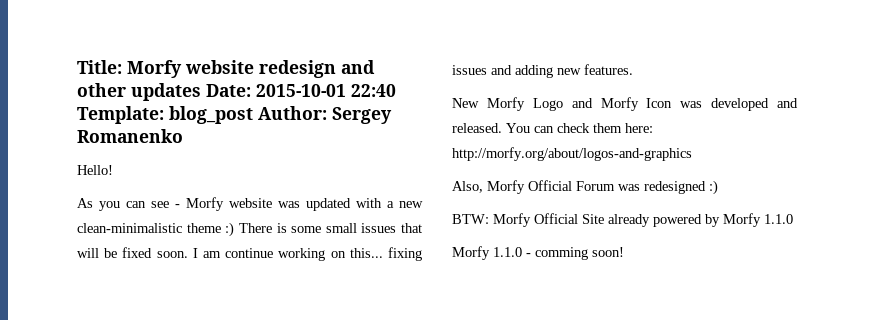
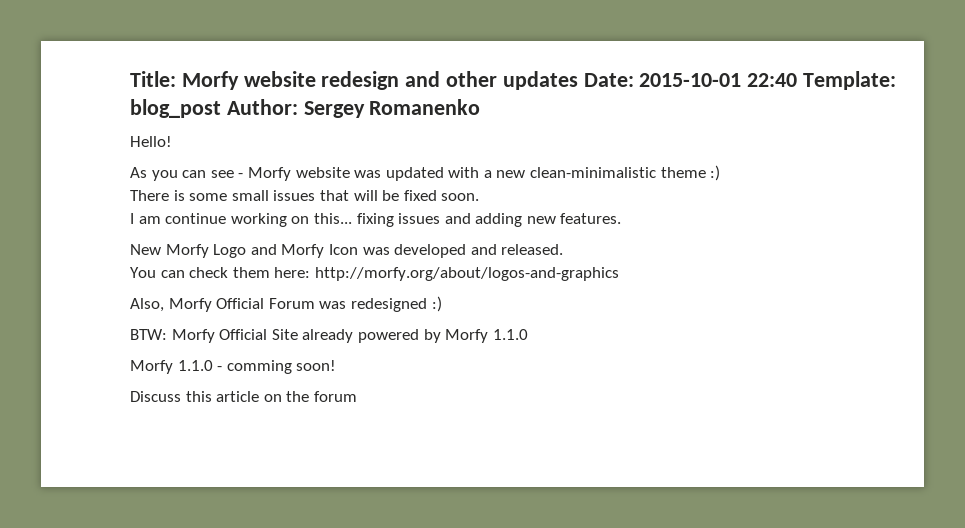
(235, 229) none -> (721, 173) //
(188, 254) none -> (480, 197) //
(502, 128) none -> (564, 249) //
(624, 252) none -> [130,391,357,402] // Discuss this article on the forum

